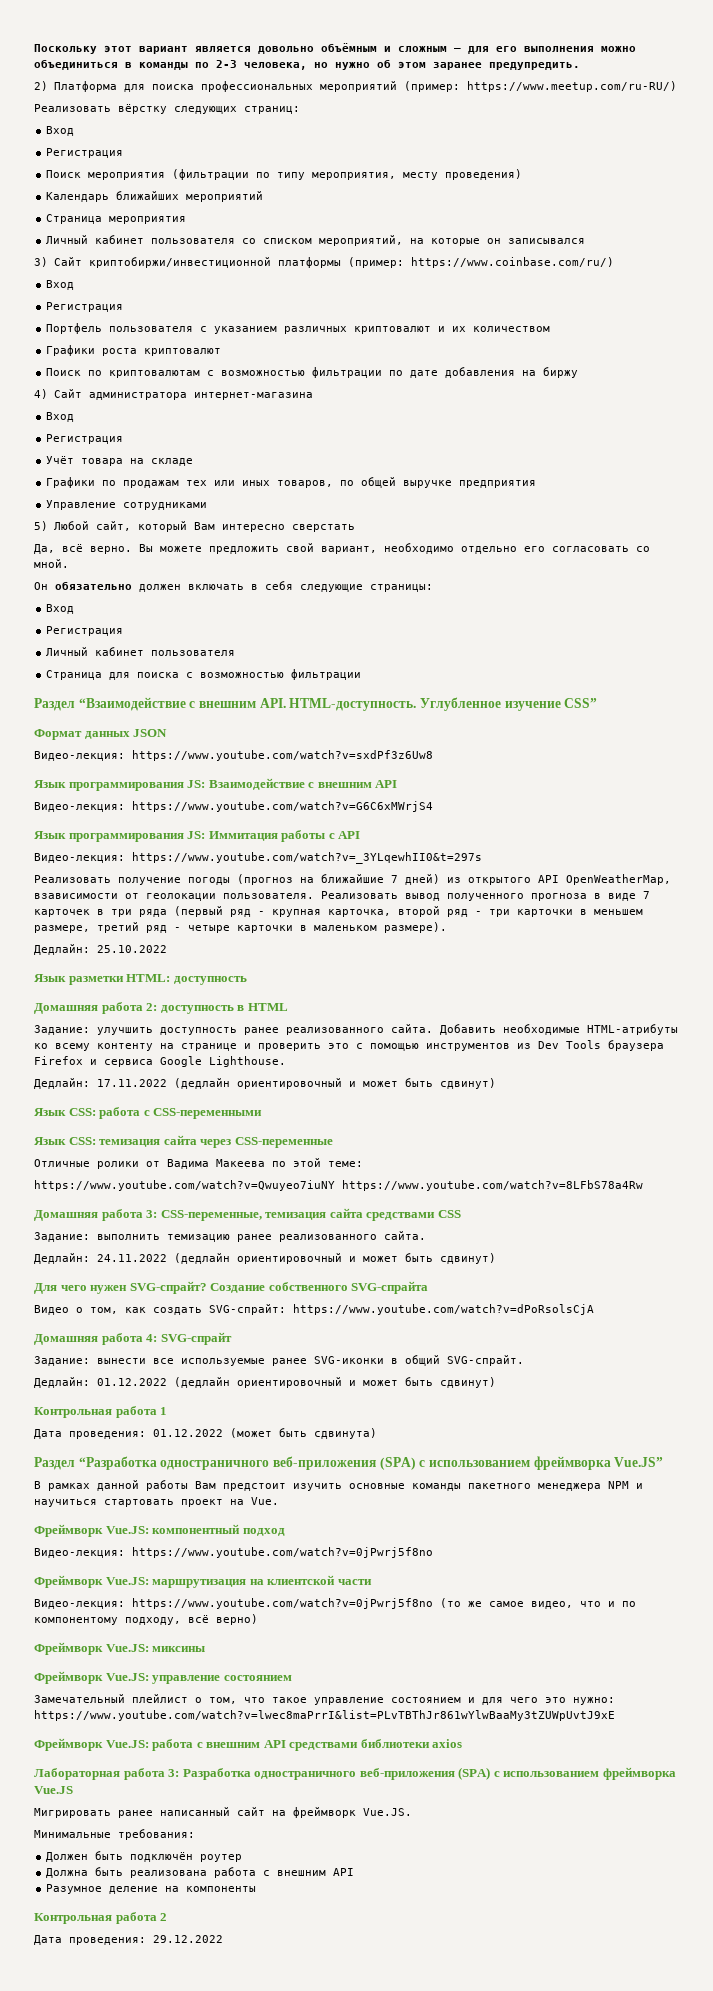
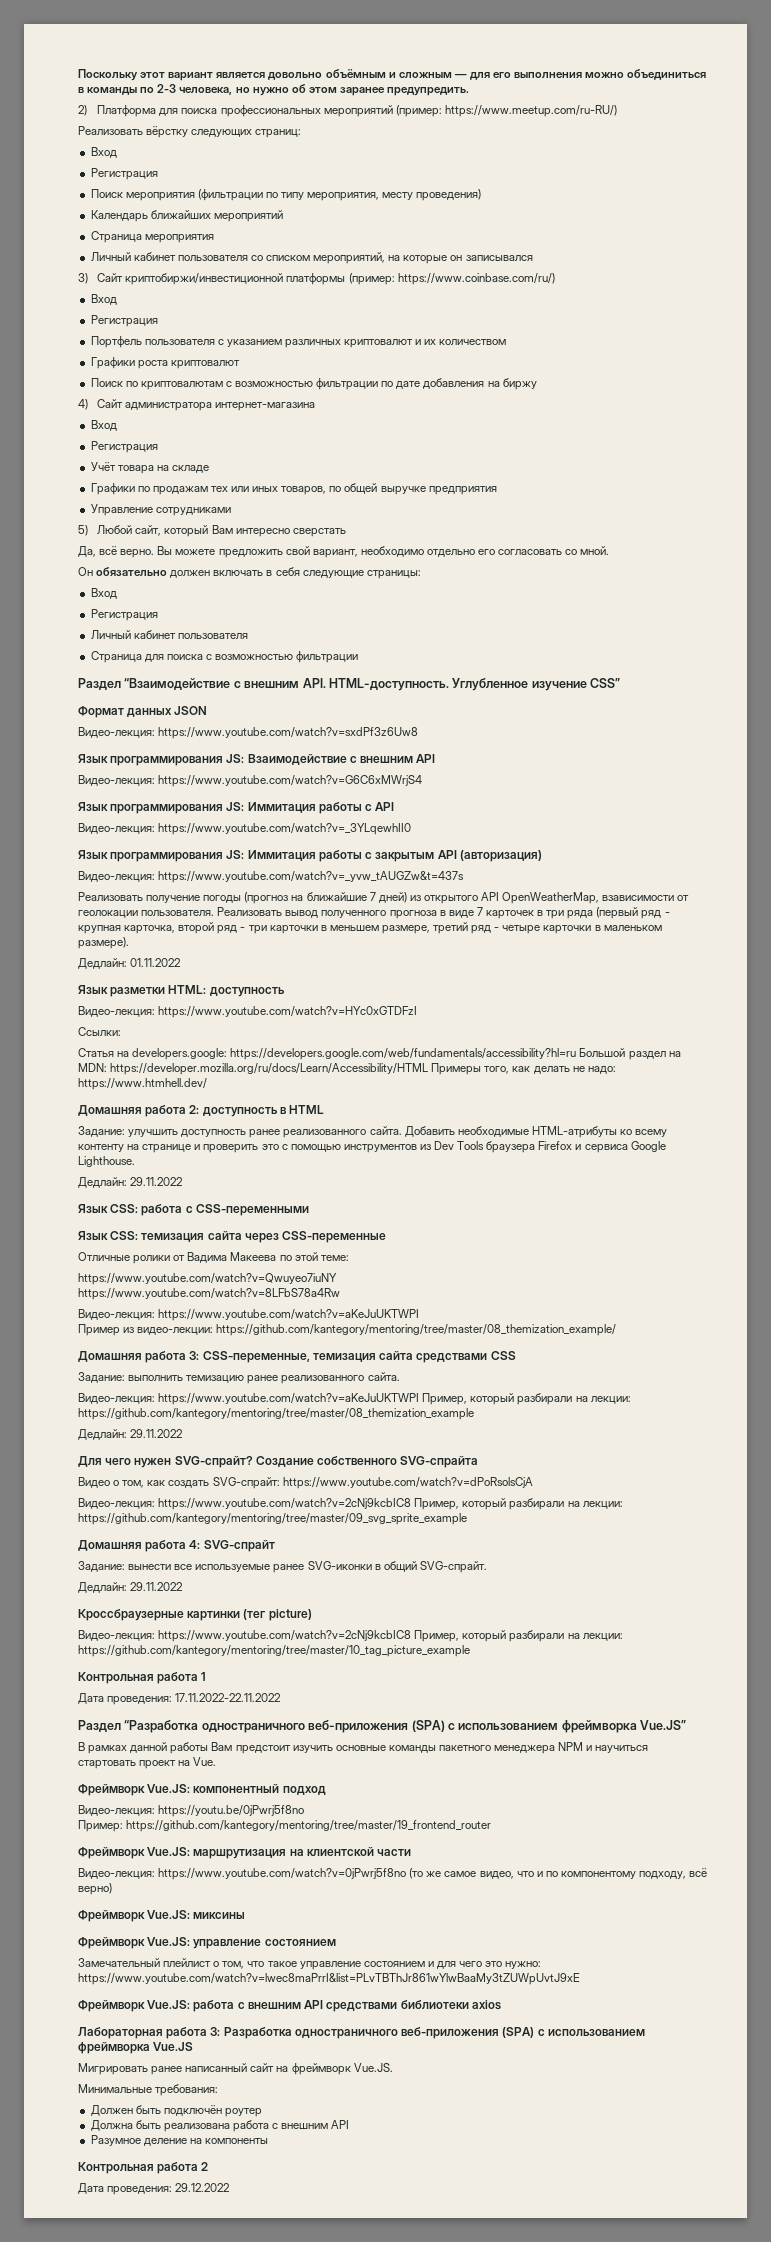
[132,852,482,864] https://www.youtube.com/watch?v=_3YLqewhII0&t=297s -> [158,823,412,835] [78,850,542,862] [78,871,465,883] https://www.youtube.com/watch?v=_3YLqewhII0 // Язык программирования JS: Иммитация работы с закрытым API (авторизация) // Видео-лекция: https://www.youtube.com/watch?v=_yvw_tAUGZw&t=437s
[97,945,167,953] 25.10.2022 -> [130,958,181,967] 01.11.2022
(247, 980) none -> [78,1006,418,1018] [78,1027,121,1036] [78,1048,681,1060] [78,1063,616,1075] [78,1078,207,1090] // Видео-лекция: https://www.youtube.com/watch?v=HYc0xGTDFzI // Ссылки: // Статья на developers.google: https://developers.google.com/web/fundamentals/accessibility?hl=ru Большой раздел на MDN: https://developer.mozilla.org/ru/docs/Learn/Accessibility/HTML Примеры того, как делать не надо: https://www.htmhell.dev/
[97,1078,496,1089] 17.11.2022 (дедлайн ориентировочный и может быть сдвинут) -> [130,1177,183,1186] 29.11.2022
(335, 1185) none -> (337, 1279) //
(643, 1185) none -> [78,1309,420,1321] [78,1324,617,1336] // Видео-лекция: https://www.youtube.com/watch?v=aKeJuUKTWPI // Пример из видео-лекции: https://github.com/kantegory/mentoring/tree/master/08_themization_example/
[34,1253,496,1264] Дедлайн: 24.11.2022 (дедлайн ориентировочный и может быть сдвинут) -> [78,1393,631,1405] [78,1408,474,1420] [78,1429,183,1440] Видео-лекция: https://www.youtube.com/watch?v=aKeJuUKTWPI Пример, который разбирали на лекции: https://github.com/kantegory/mentoring/tree/master/08_themization_example // Дедлайн: 29.11.2022
(594, 1309) none -> [78,1498,623,1510] [78,1513,467,1525] // Видео-лекция: https://www.youtube.com/watch?v=2cNj9kcbIC8 Пример, который разбирали на лекции: https://github.com/kantegory/mentoring/tree/master/09_svg_sprite_example
[97,1377,496,1388] 01.12.2022 (дедлайн ориентировочный и может быть сдвинут) -> [130,1582,183,1591] [78,1609,312,1621] [78,1630,623,1642] [78,1645,470,1657] 29.11.2022 // Кроссбраузерные картинки (тег picture) // Видео-лекция: https://www.youtube.com/watch?v=2cNj9kcbIC8 Пример, который разбирали на лекции: https://github.com/kantegory/mentoring/tree/master/10_tag_picture_example
[153,1428,377,1439] 01.12.2022 (может быть сдвинута) -> [175,1693,281,1702] 17.11.2022-22.11.2022
[132,1547,433,1558] https://www.youtube.com/watch?v=0jPwrj5f8no -> [158,1805,305,1817] [78,1820,492,1832] https://youtu.be/0jPwrj5f8no // Пример: https://github.com/kantegory/mentoring/tree/master/19_frontend_router

